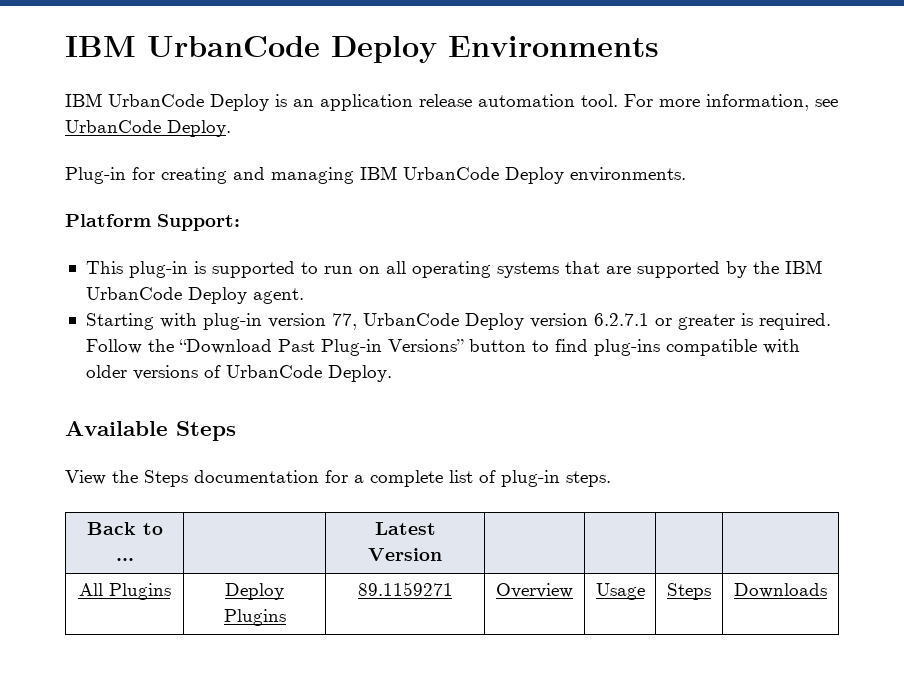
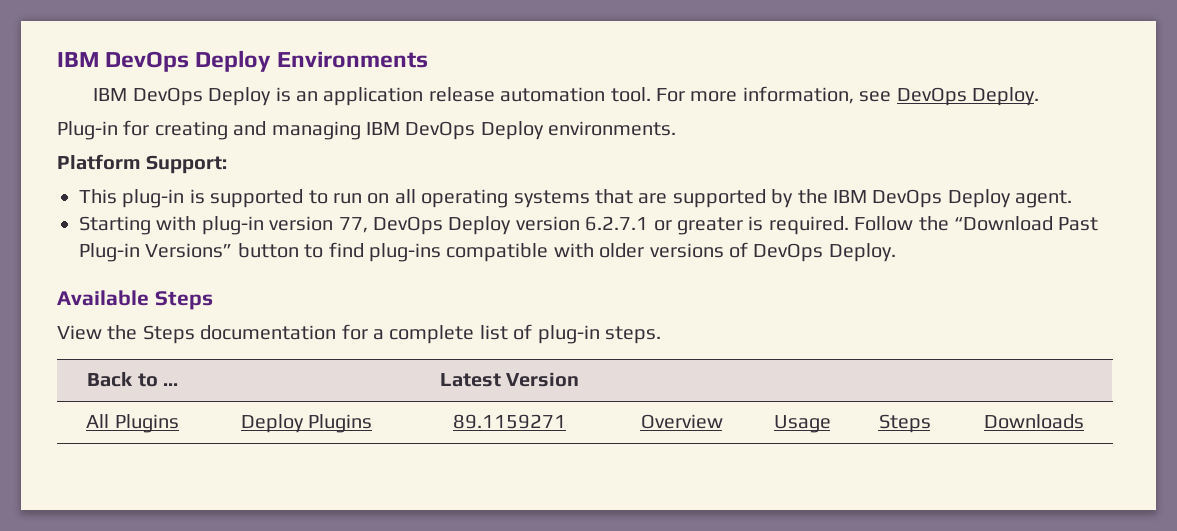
[65,36,320,57] IBM UrbanCode -> [57,51,190,72] IBM DevOps
[108,94,204,107] UrbanCode -> [132,87,203,106] DevOps
[65,120,161,133] UrbanCode -> [896,87,967,106] DevOps
[403,167,499,180] UrbanCode -> [405,121,476,140] DevOps
[85,287,182,300] UrbanCode -> [872,189,943,208] DevOps
[362,313,459,326] UrbanCode -> [373,216,443,235] DevOps
[225,365,322,378] UrbanCode -> [753,243,824,262] DevOps

